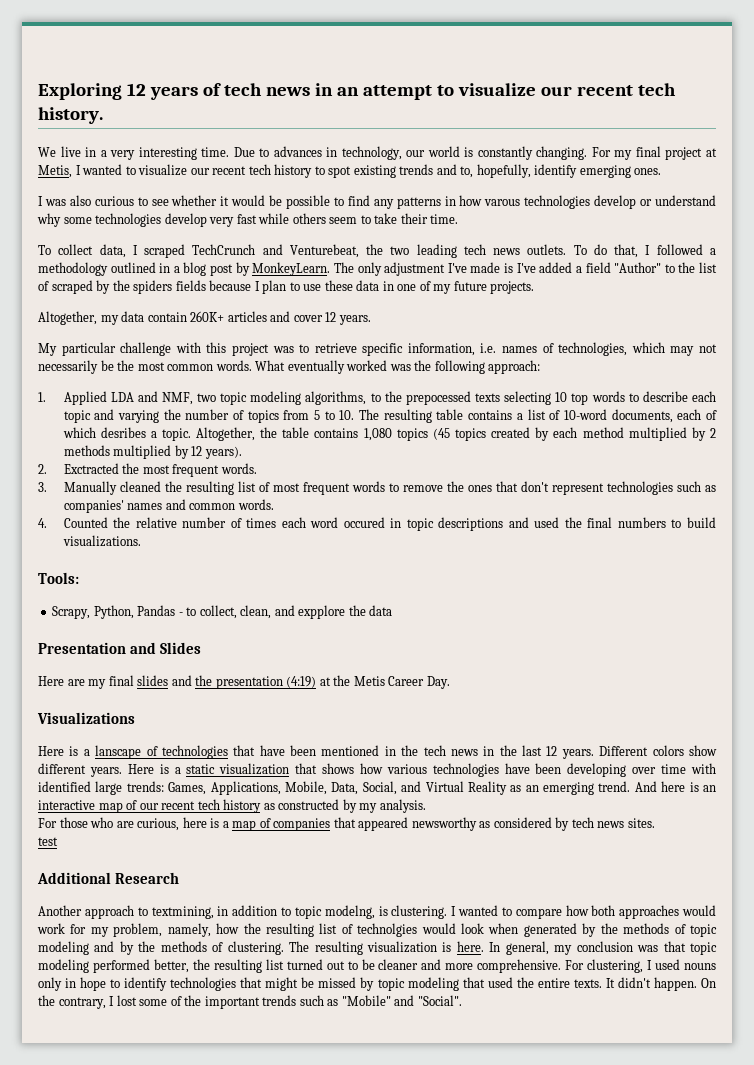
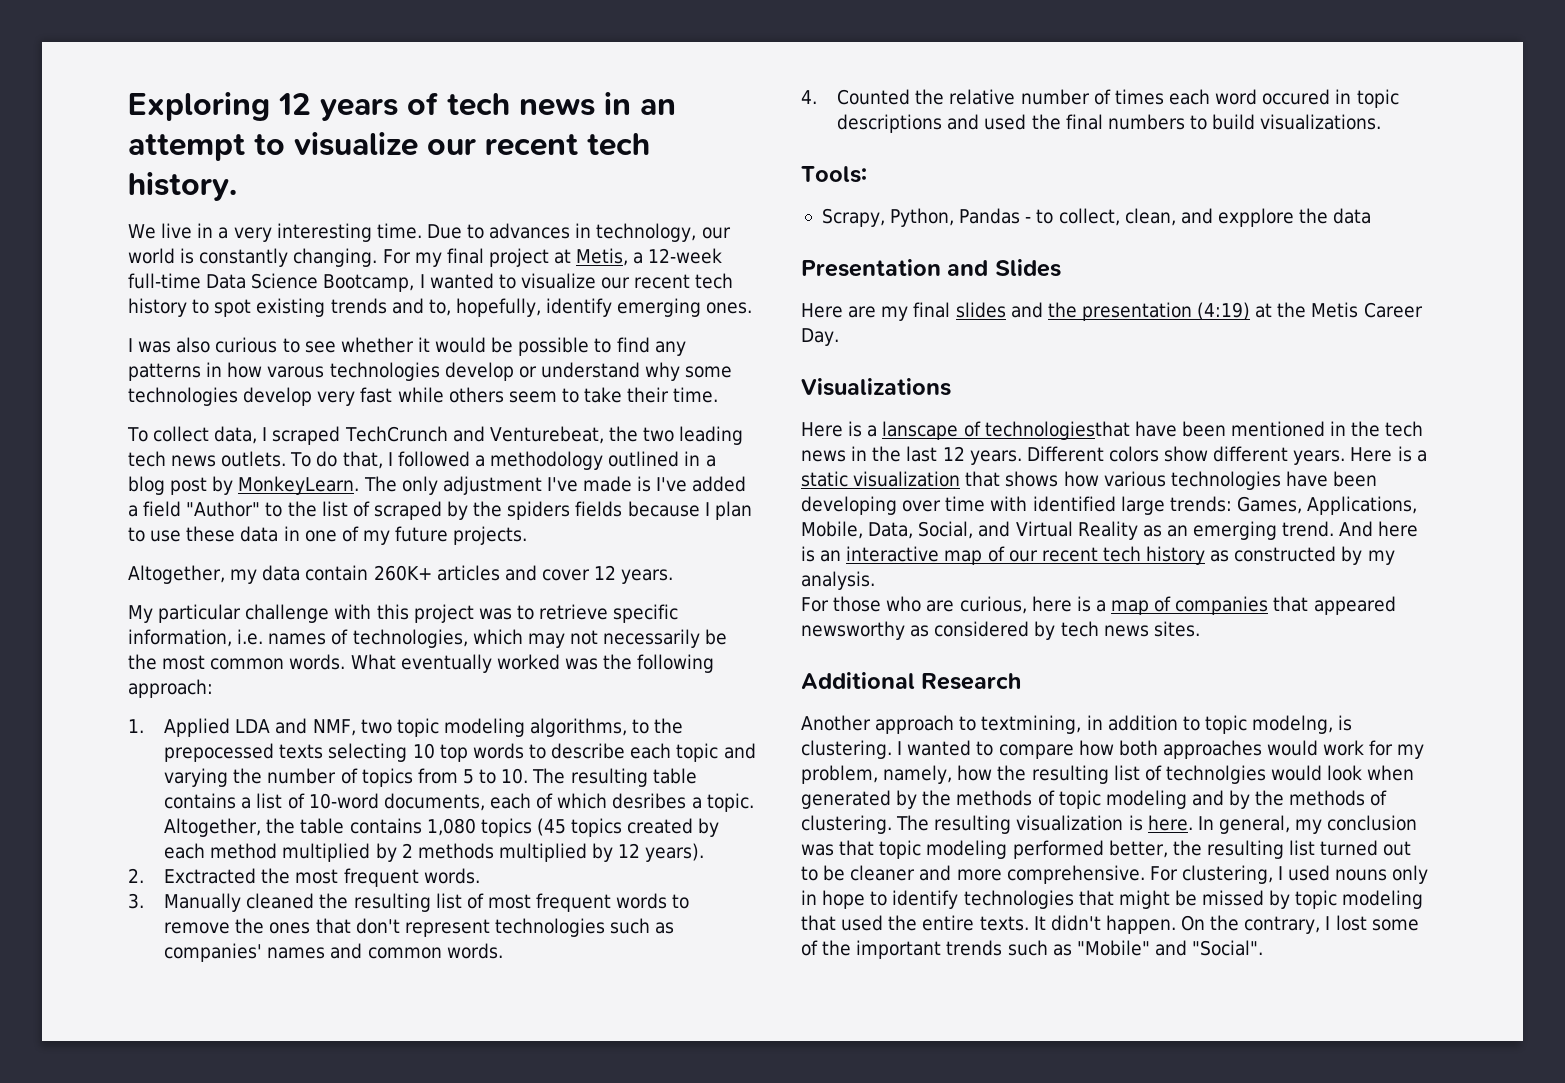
(72, 171) none -> [633,248,723,264] [128,273,415,292] a 12-week full-time Data Science Bootcamp,
[161,745,256,759] technologies that -> [984,421,1130,440] technologiesthat
[38,837,58,846] // test -> (1200, 629) none

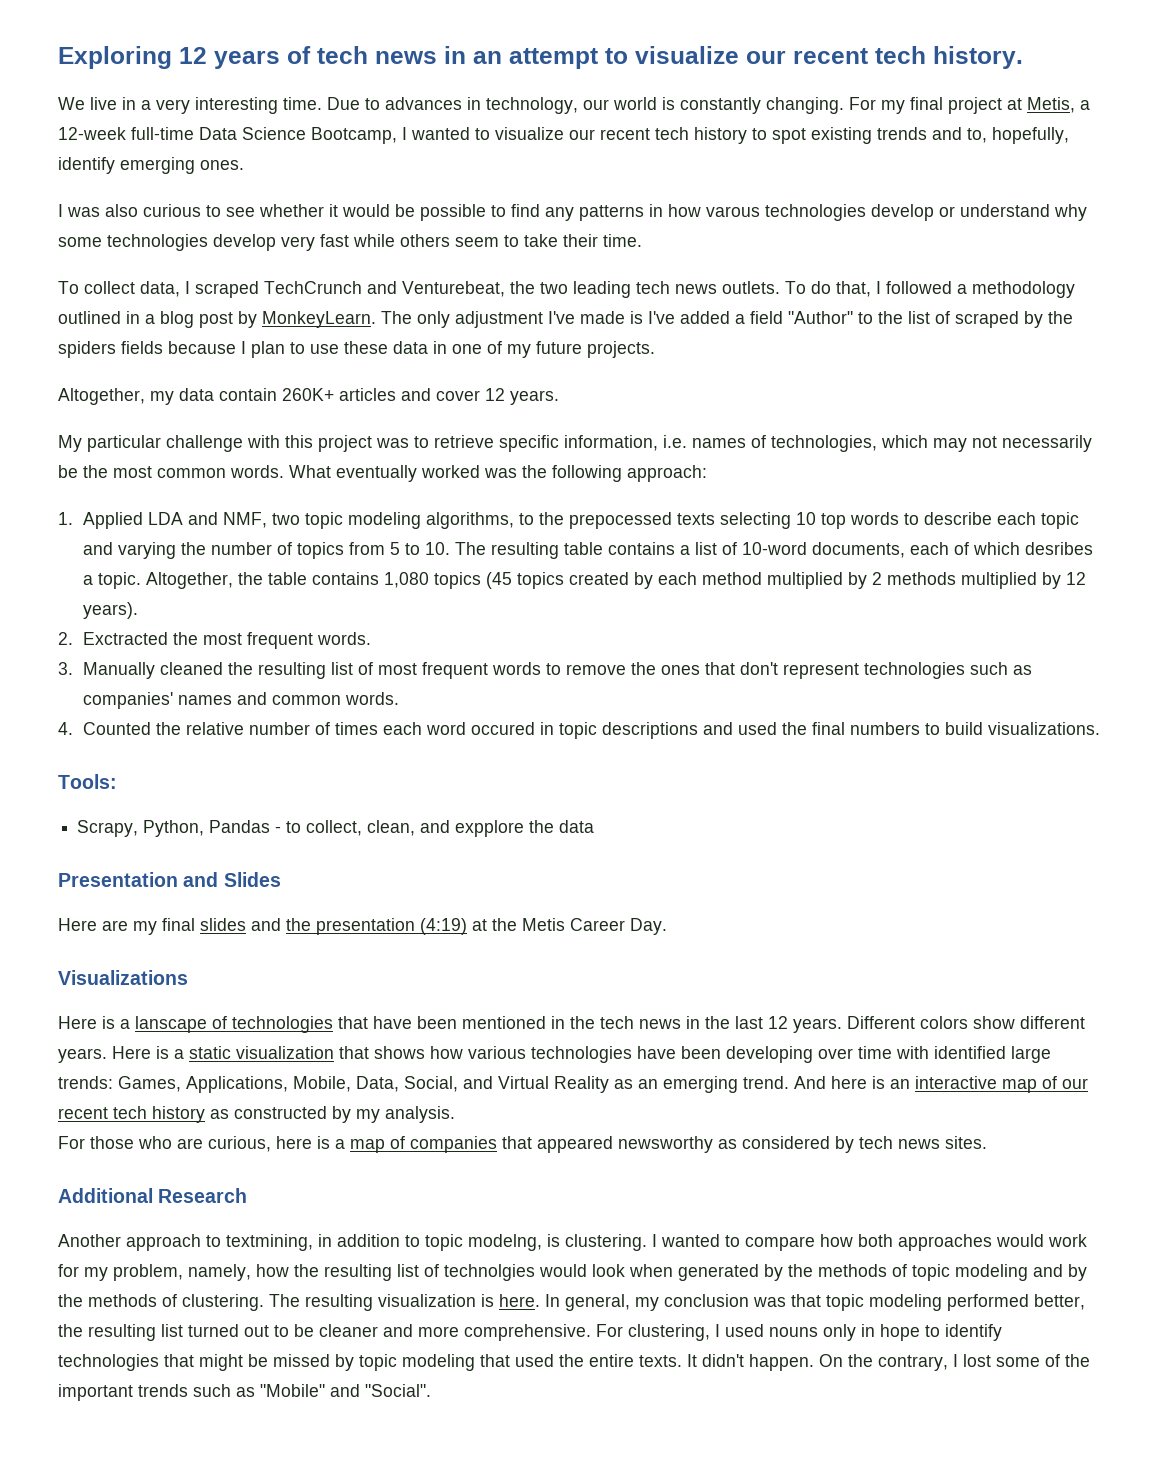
[984,421,1130,440] technologiesthat -> [232,1016,368,1033] technologies that

